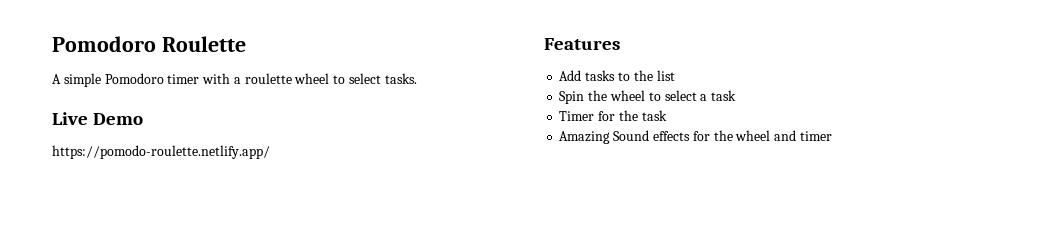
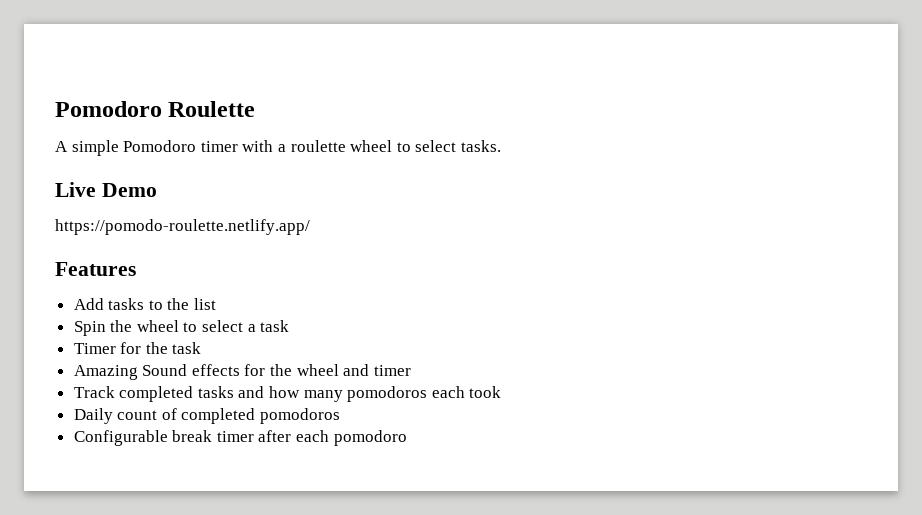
(832, 136) none -> [73,386,502,402] [73,408,341,424] [73,430,407,446] // Track completed tasks and how many pomodoros each took // Daily count of completed pomodoros // Configurable break timer after each pomodoro

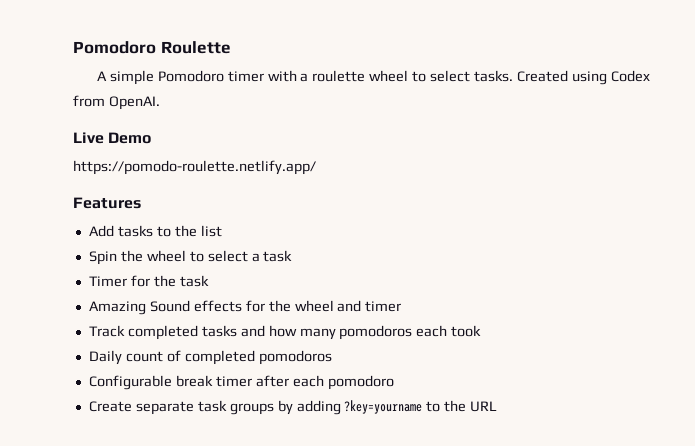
(501, 146) none -> [516,70,650,85] [73,95,160,110] Created using Codex from OpenAI.
(407, 438) none -> [88,400,498,415] // Create separate task groups by adding ?key=yourname to the URL

